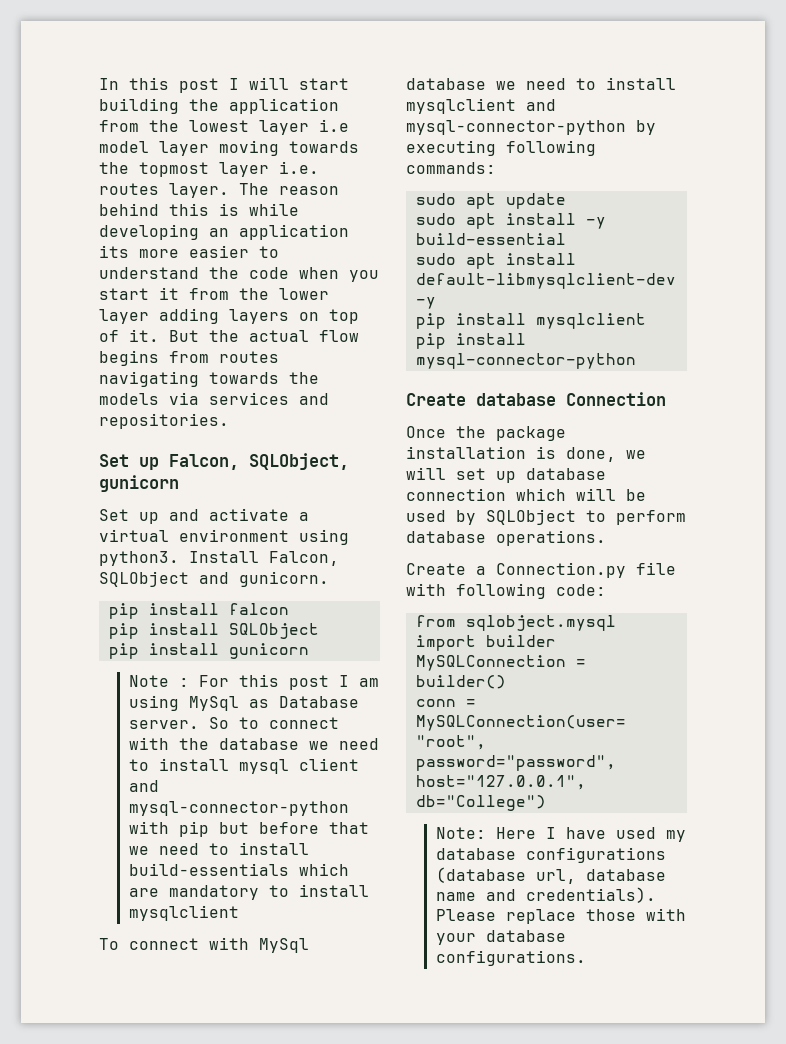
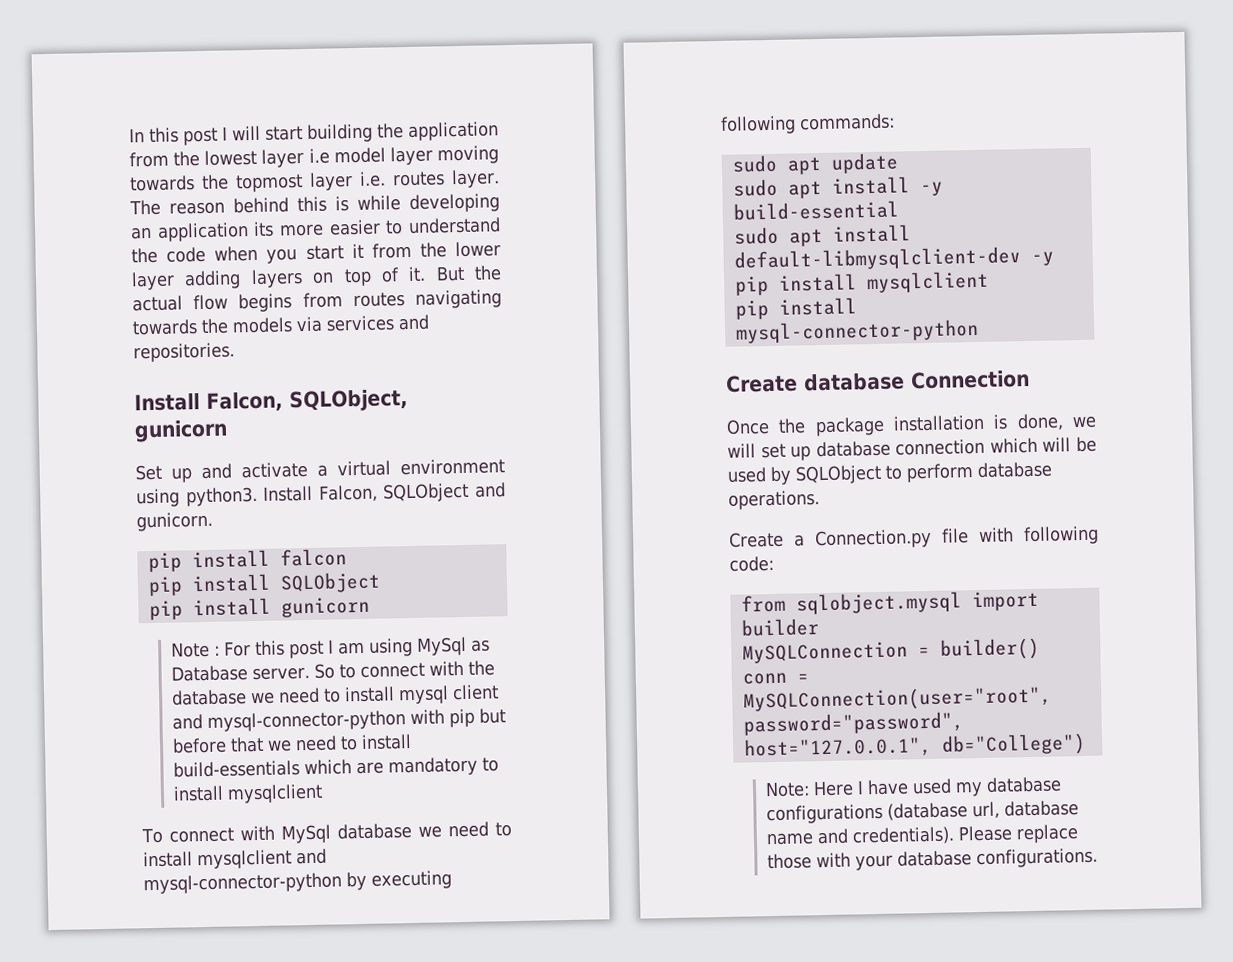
[99,454,159,470] Set up -> [134,393,200,412] Install

